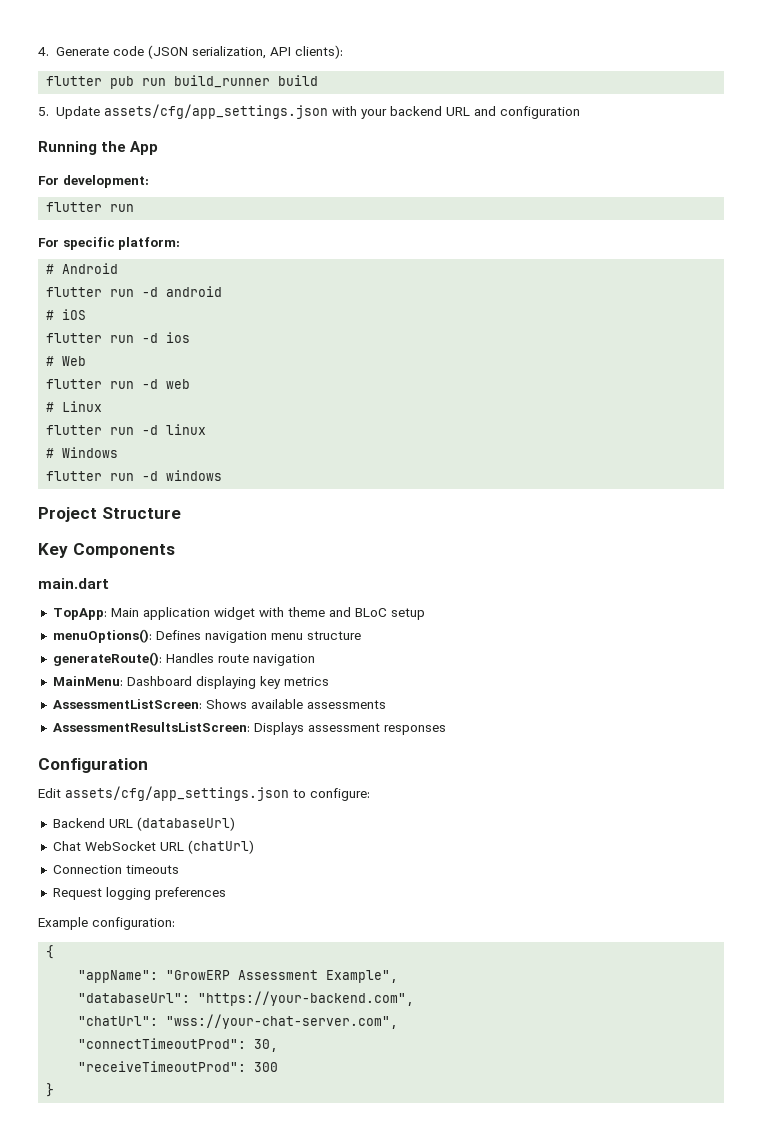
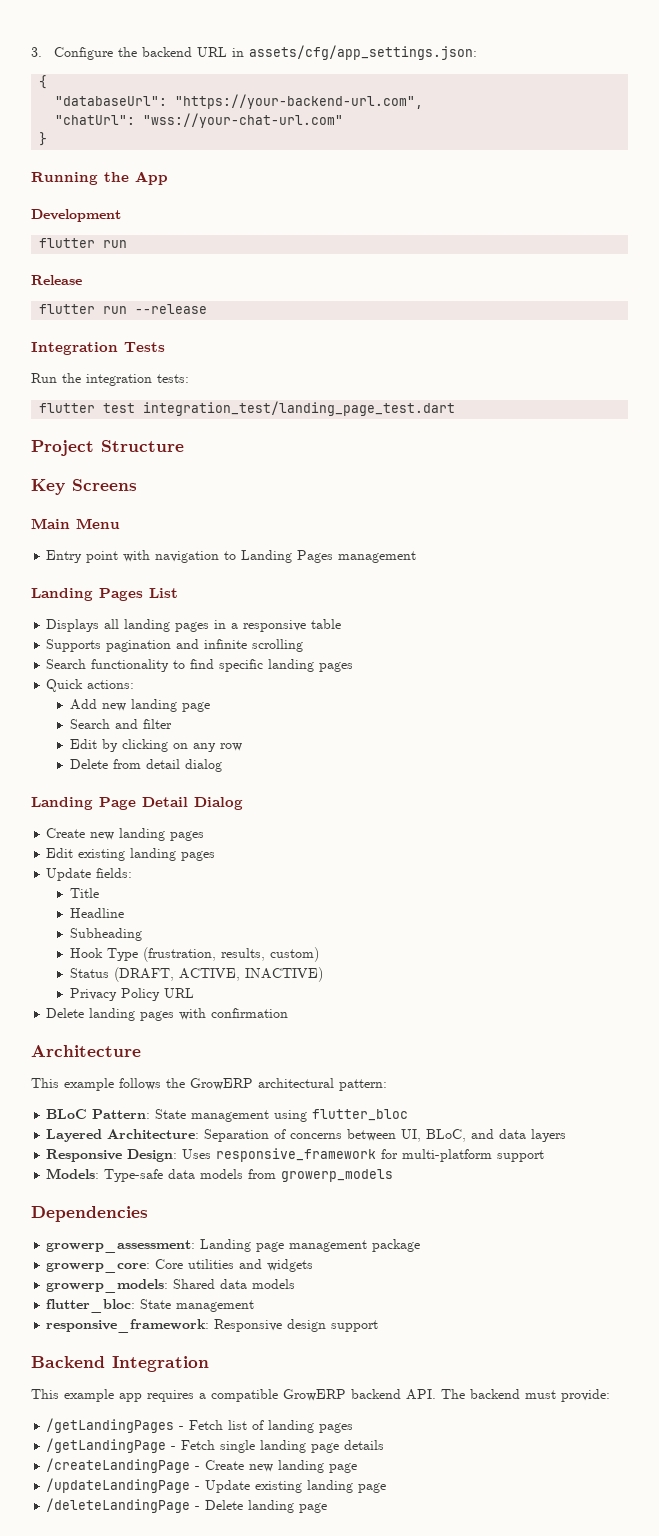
[38,45,343,59] [46,75,319,89] [38,104,580,119] 4. Generate code (JSON serialization, API clients): // flutter pub run build_runner build // 5. Update assets/cfg/app_settings.json with your backend URL and configuration -> [31,45,478,60] [39,75,48,89] [55,94,424,109] [55,113,344,128] [39,132,48,146] 3. Configure the backend URL in assets/cfg/app_settings.json: // { // "databaseUrl": "https://your-backend-url.com", // "chatUrl": "wss://your-chat-url.com" // }
[38,175,149,188] For development: -> [31,209,121,222] Development
[38,237,181,250] [46,263,119,274] [46,286,223,297] [46,309,87,320] [46,332,191,343] [46,356,87,366] [46,379,191,389] [46,401,103,412] [46,424,207,435] [46,447,119,458] [46,470,223,481] [38,507,181,522] [38,543,175,558] [38,578,109,589] [52,607,425,620] [52,629,361,643] [52,652,315,666] [52,676,329,689] [52,699,386,709] [52,722,446,735] [38,758,148,773] [38,786,370,801] [52,817,235,831] [52,840,254,854] [52,865,179,874] [52,887,226,900] [38,917,175,930] [46,945,55,959] [78,970,399,983] [78,991,415,1006] [78,1014,399,1029] [78,1038,279,1052] [78,1061,279,1072] [46,1083,55,1097] For specific platform: // # Android // flutter run -d android // # iOS // flutter run -d ios // # Web // flutter run -d web // # Linux // flutter run -d linux // # Windows // flutter run -d windows // Project Structure // Key Components // main.dart // TopApp: Main application widget with theme and BLoC setup // menuOptions(): Defines navigation menu structure // generateRoute(): Handles route navigation // MainMenu: Dashboard displaying key metrics // AssessmentListScreen: Shows available assessments // AssessmentResultsListScreen: Displays assessment responses // Configuration // Edit assets/cfg/app_settings.json to configure: // Backend URL (databaseUrl) // Chat WebSocket URL (chatUrl) // Connection timeouts // Request logging preferences // Example configuration: // { // "appName": "GrowERP Assessment Example", // "databaseUrl": "https://your-backend.com", // "chatUrl": "wss://your-chat-server.com", // "connectTimeoutProd": 30, // "receiveTimeoutProd": 300 // } -> [31,275,82,285] [39,304,208,314] [31,342,165,355] [31,373,189,386] [39,401,456,416] [31,440,184,456] [31,479,137,495] [31,518,120,529] [46,550,417,563] [31,588,178,601] [46,619,342,632] [46,639,304,652] [46,659,354,672] [46,679,135,692] [69,699,210,712] [69,719,172,729] [69,739,242,752] [69,759,222,772] [31,797,243,810] [46,828,205,841] [46,848,216,861] [46,868,133,881] [69,888,99,898] [69,908,124,918] [69,928,142,941] [69,947,319,962] [69,967,323,982] [69,988,194,1001] [46,1008,289,1021] [31,1045,141,1057] [31,1078,387,1091] [46,1109,409,1122] [46,1129,567,1142] [46,1148,545,1162] [46,1168,394,1182] [31,1206,148,1222] [46,1239,421,1253] [46,1259,314,1273] [46,1279,296,1293] [46,1299,255,1313] [46,1319,379,1333] [31,1356,209,1372] [31,1389,610,1402] [46,1418,354,1433] [46,1438,385,1453] [46,1458,358,1473] [46,1478,387,1493] [46,1498,328,1513] Release // flutter run --release // Integration Tests // Run the integration tests: // flutter test integration_test/landing_page_test.dart // Project Structure // Key Screens // Main Menu // Entry point with navigation to Landing Pages management // Landing Pages List // Displays all landing pages in a responsive table // Supports pagination and infinite scrolling // Search functionality to find specific landing pages // Quick actions: // Add new landing page // Search and filter // Edit by clicking on any row // Delete from detail dialog // Landing Page Detail Dialog // Create new landing pages // Edit existing landing pages // Update fields: // Title // Headline // Subheading // Hook Type (frustration, results, custom) // Status (DRAFT, ACTIVE, INACTIVE) // Privacy Policy URL // Delete landing pages with confirmation // Architecture // This example follows the GrowERP architectural pattern: // BLoC Pattern: State management using flutter_bloc // Layered Architecture: Separation of concerns between UI, BLoC, and data layers // Responsive Design: Uses responsive_framework for multi-platform support // Models: Type-safe data models from growerp_models // Dependencies // growerp_assessment: Landing page management package // growerp_core: Core utilities and widgets // growerp_models: Shared data models // flutter_bloc: State management // responsive_framework: Responsive design support // Backend Integration // This example app requires a compatible GrowERP backend API. The backend must provide: // /getLandingPages - Fetch list of landing pages // /getLandingPage - Fetch single landing page details // /createLandingPage - Create new landing page // /updateLandingPage - Update existing landing page // /deleteLandingPage - Delete landing page

